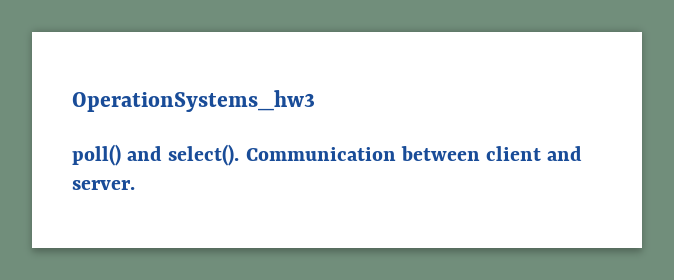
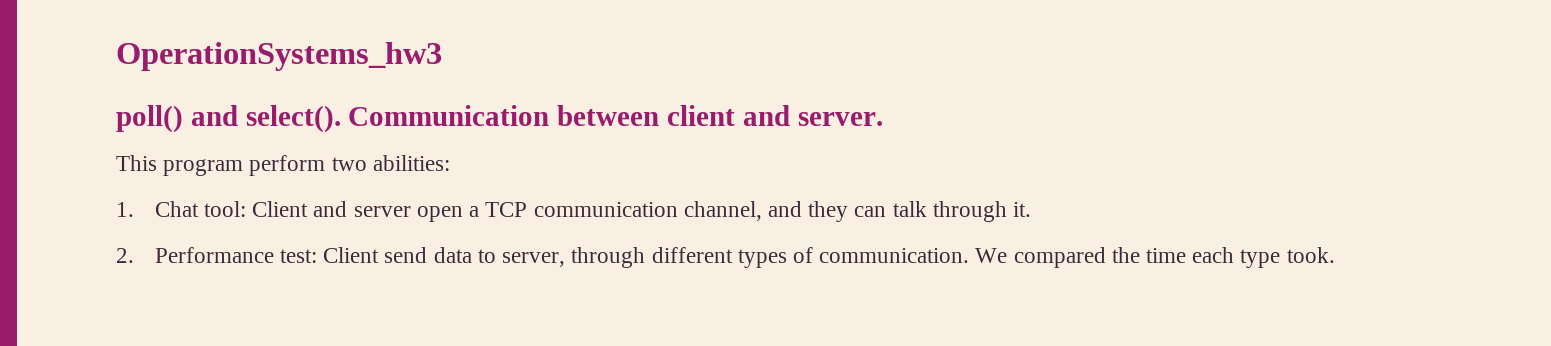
(135, 185) none -> [116,155,450,176] [116,201,1031,222] [116,247,1335,268] // This program perform two abilities: // 1. Chat tool: Client and server open a TCP communication channel, and they can talk through it. // 2. Performance test: Client send data to server, through different types of communication. We compared the time each type took.

